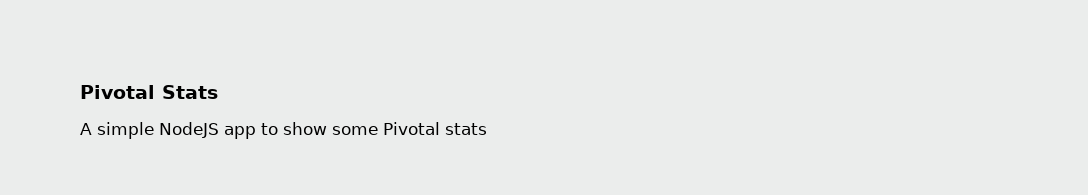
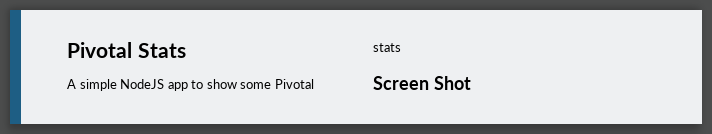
(487, 129) none -> [373,76,471,90] // Screen Shot

